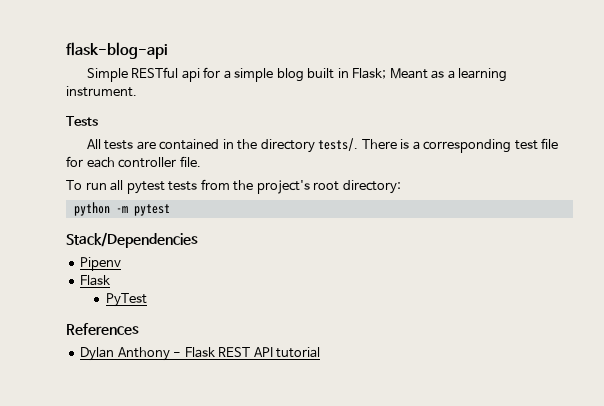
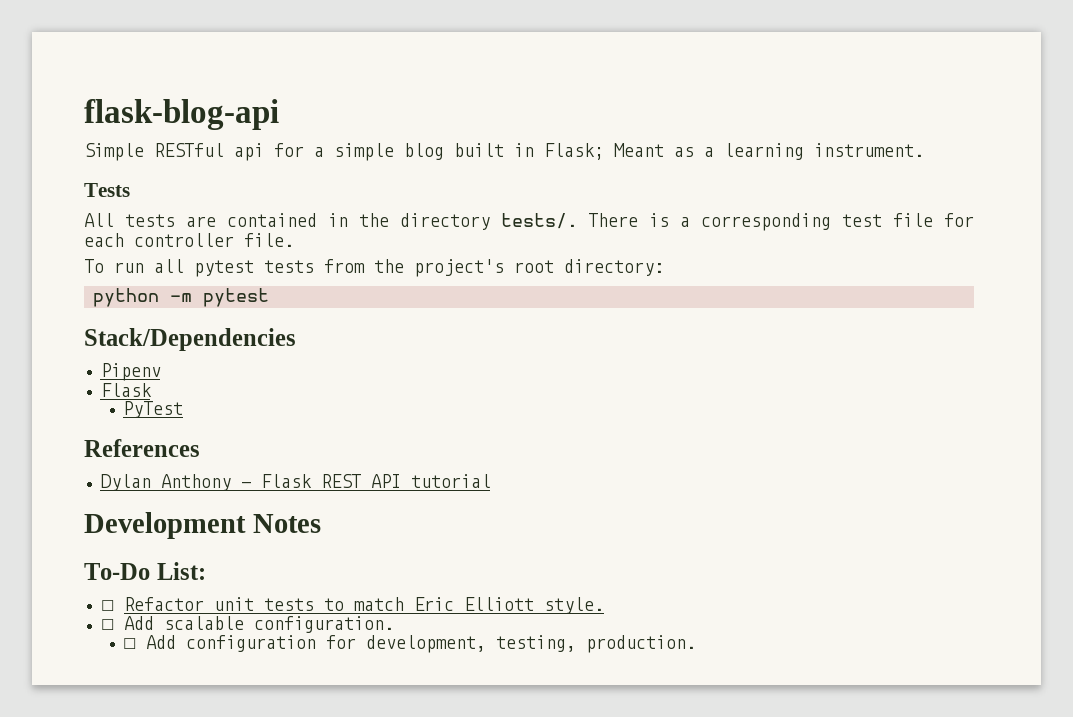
(321, 352) none -> [84,512,321,539] [84,562,206,580] [100,597,604,614] [100,616,394,633] [123,635,697,653] // Development Notes // To-Do List: // ☐ Refactor unit tests to match Eric Elliott style. // ☐ Add scalable configuration. // ☐ Add configuration for development, testing, production.

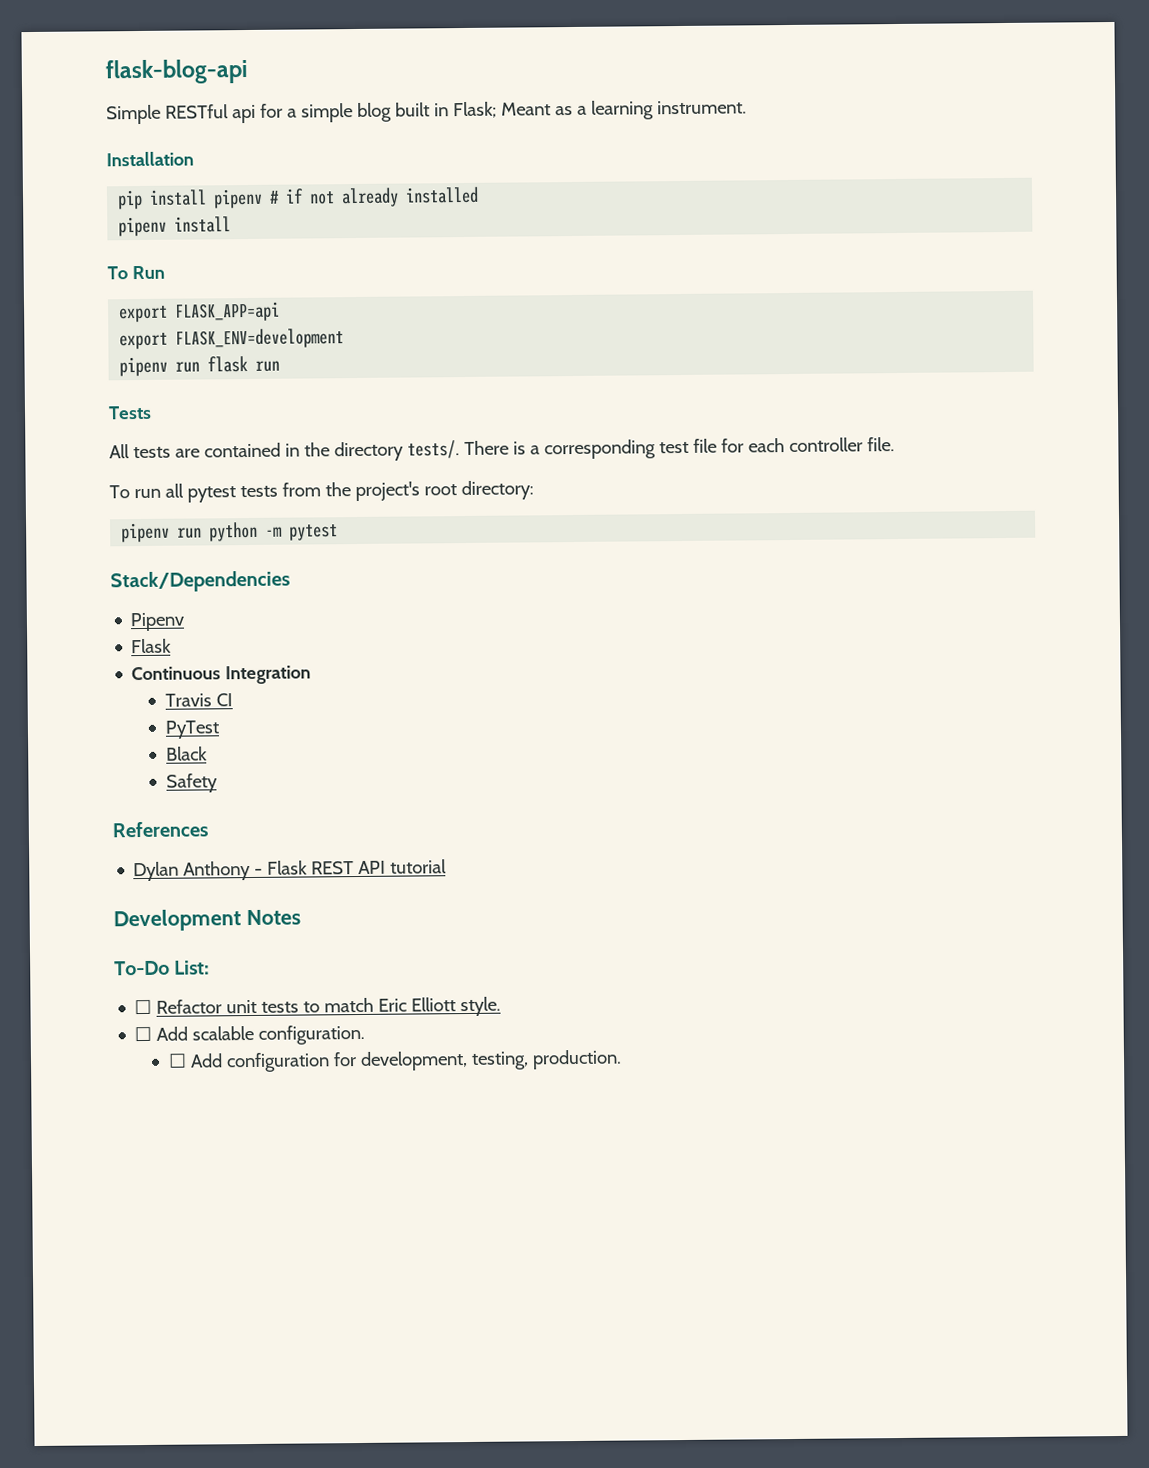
(924, 150) none -> [106,151,194,167] [117,186,480,210] [118,216,232,237] [107,265,165,280] [119,301,281,323] [119,328,345,350] [119,355,281,377] // Installation // pip install pipenv # if not already installed // pipenv install // To Run // export FLASK_APP=api // export FLASK_ENV=development // pipenv run flask run
(664, 267) none -> [121,522,203,543] pipenv run
(152, 390) none -> [131,665,312,685] [165,693,234,707] // Continuous Integration // Travis CI
(184, 409) none -> [166,746,209,761] [166,773,219,793] // Black // Safety

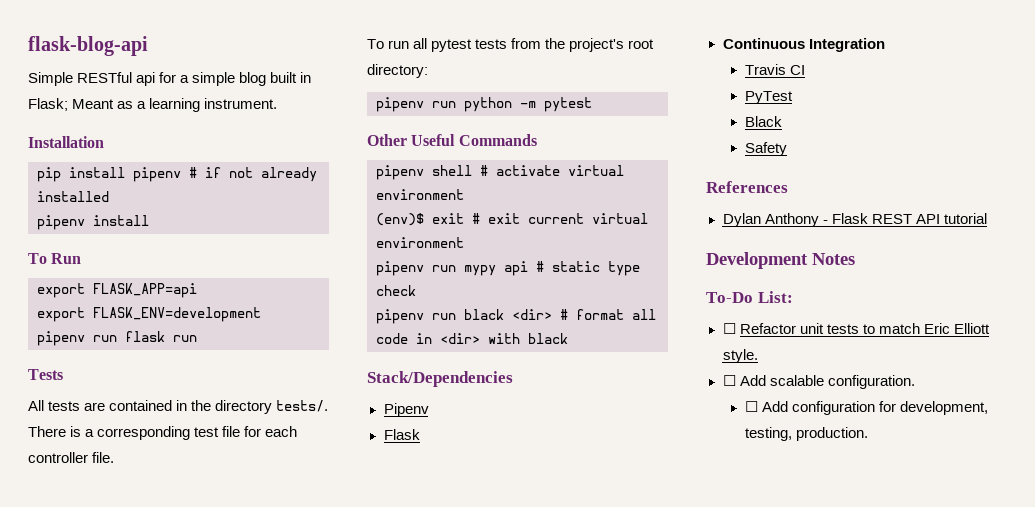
(339, 532) none -> [367,134,537,146] [376,165,624,180] [376,189,464,200] [376,213,648,226] [376,237,464,248] [376,261,640,276] [376,285,416,296] [376,309,656,324] [376,333,568,344] // Other Useful Commands // pipenv shell # activate virtual environment // (env)$ exit # exit current virtual environment // pipenv run mypy api # static type check // pipenv run black <dir> # format all code in <dir> with black

